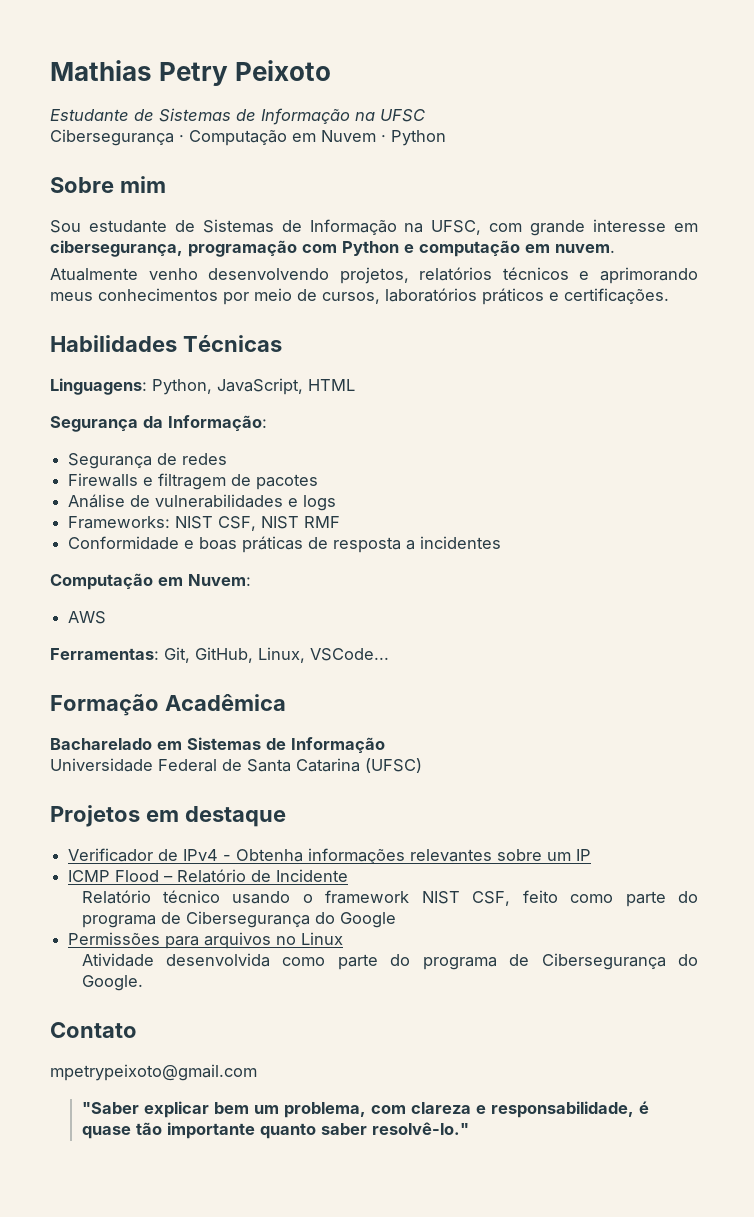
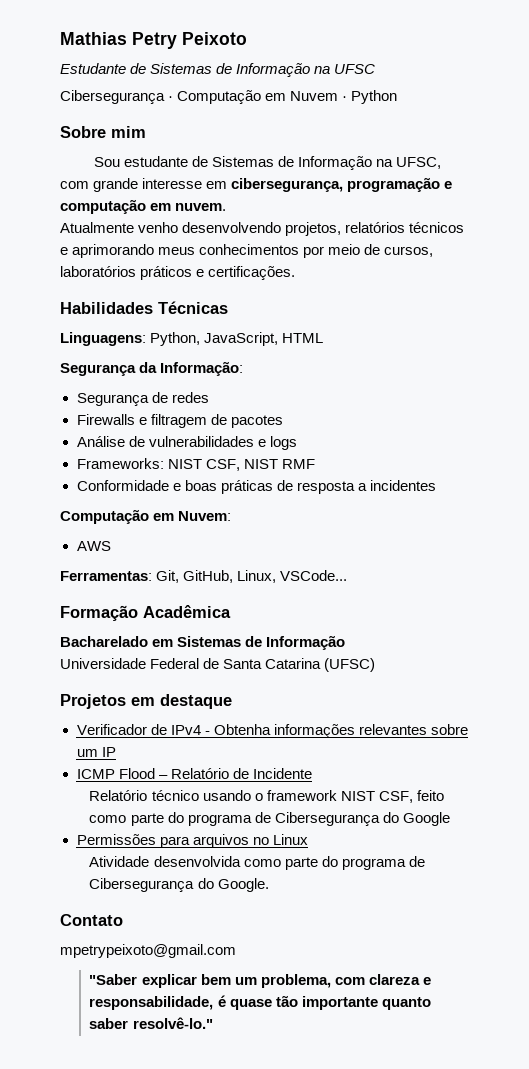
[302,241,399,256] com Python -> (441, 184) none

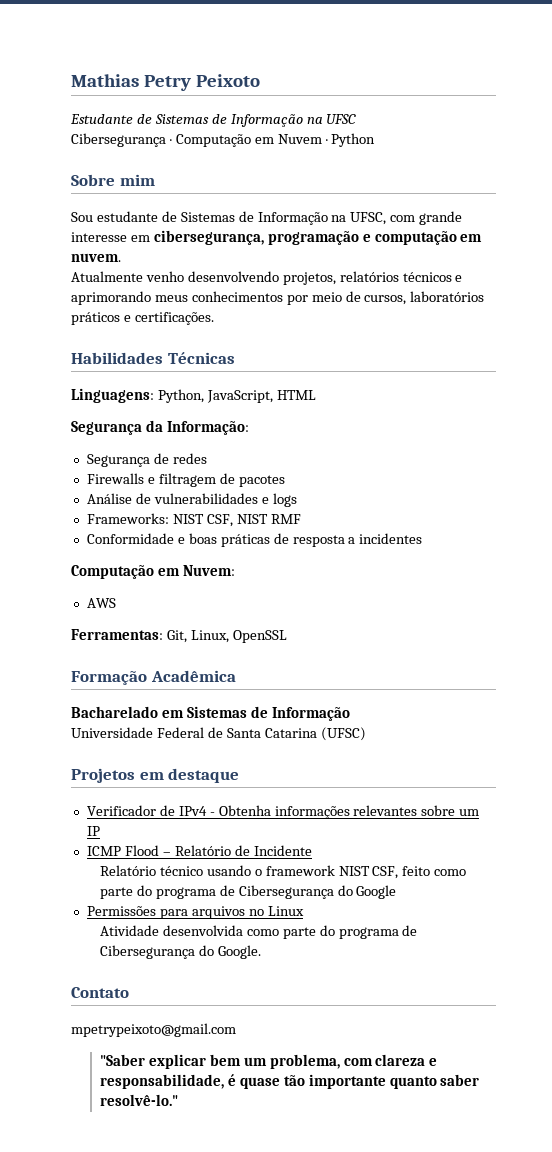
[183,570,348,583] GitHub, Linux, VSCode... -> [190,630,287,643] Linux, OpenSSL

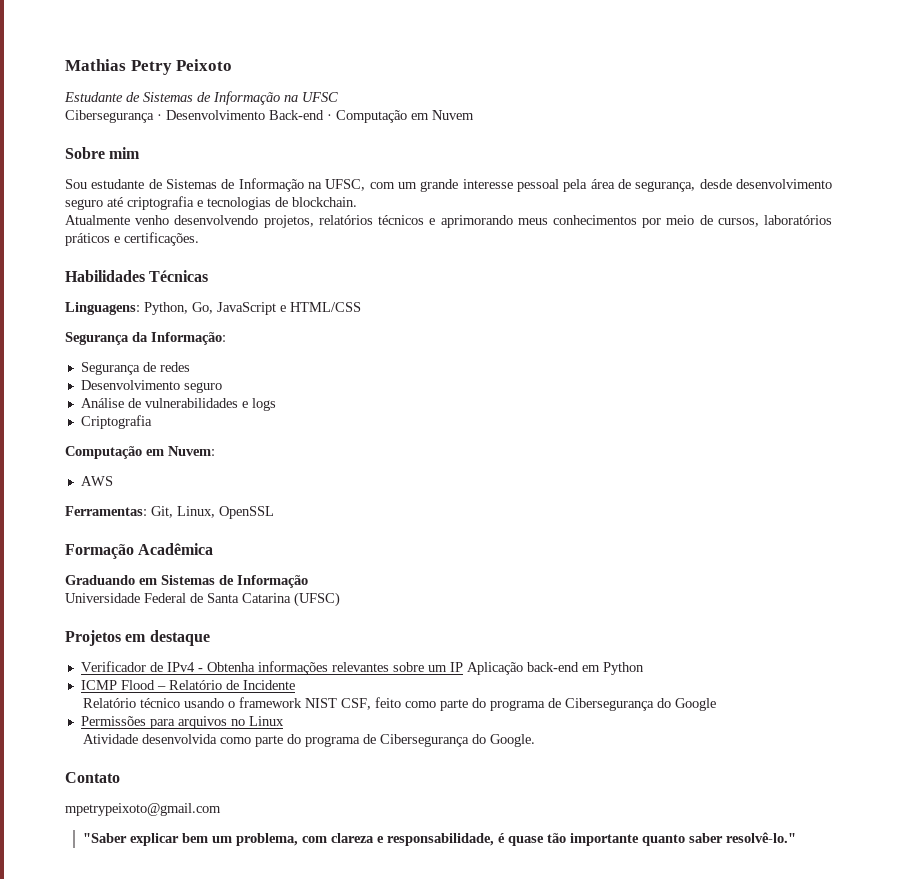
(172, 141) none -> [166,110,332,120] Desenvolvimento Back-end ·
[325,133,376,147] · Python -> (474, 115) none
(416, 218) none -> [397,182,417,189] um
[130,230,483,245] [71,253,121,262] em cibersegurança, programação e computação em nuvem. -> [516,179,833,192] [65,196,357,210] pessoal pela área de segurança, desde desenvolvimento seguro até criptografia e tecnologias de blockchain.
[206,390,316,403] JavaScript, HTML -> [192,302,361,315] Go, JavaScript e HTML/CSS
[86,473,285,487] Firewalls e filtragem de pacotes -> [80,380,222,393] Desenvolvimento seguro
[86,513,301,527] [86,533,423,547] Frameworks: NIST CSF, NIST RMF // Conformidade e boas práticas de resposta a incidentes -> [80,415,152,429] Criptografia
[71,706,158,718] Bacharelado -> [65,575,135,585] Graduando
(100, 831) none -> [466,662,644,675] Aplicação back-end em Python

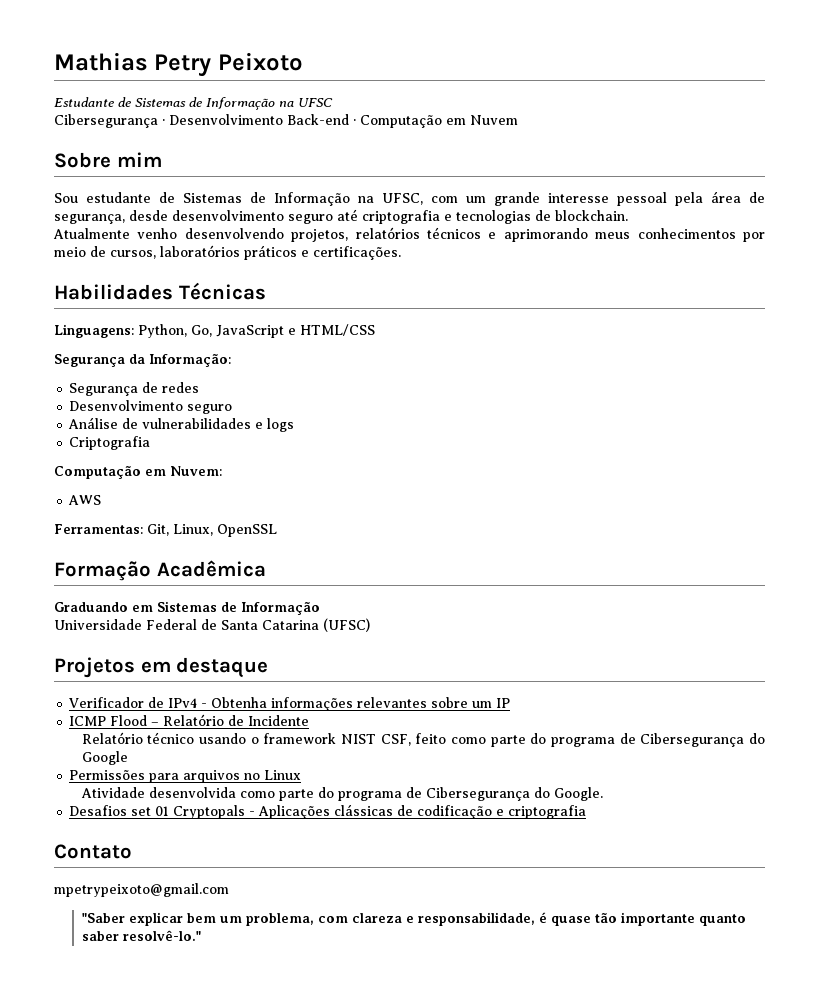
[466,662,644,675] Aplicação back-end em Python -> (511, 703) none
(535, 740) none -> [69,804,587,819] // Desafios set 01 Cryptopals - Aplicações clássicas de codificação e criptografia

